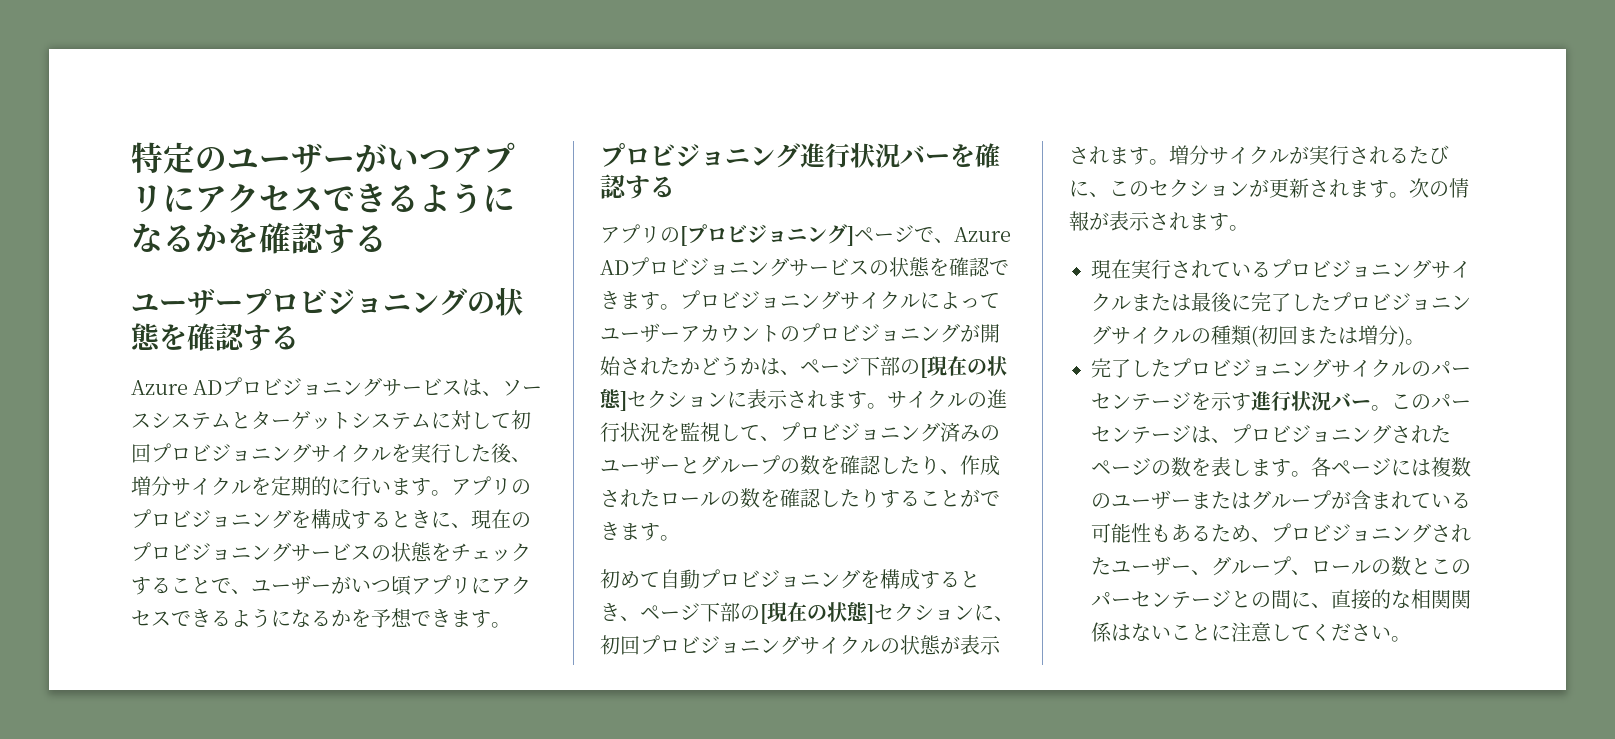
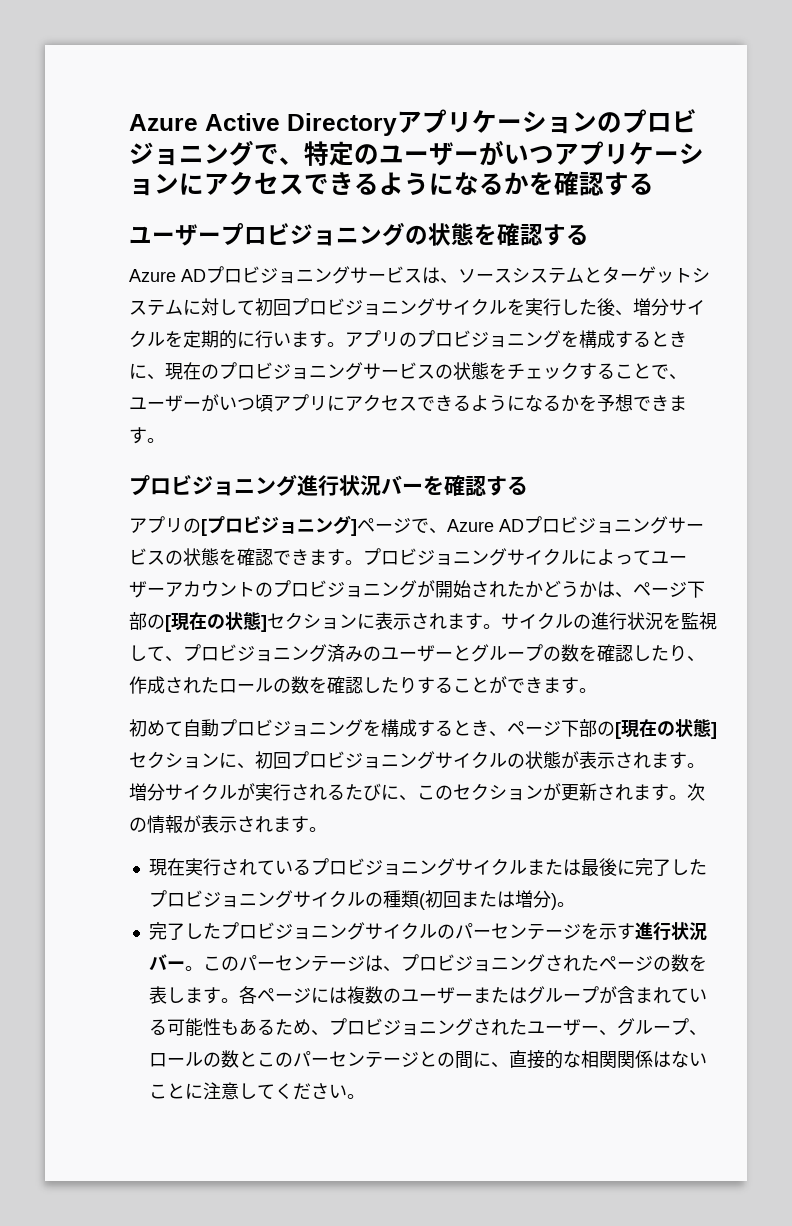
(131, 157) none -> [129,109,697,136] [129,140,304,166] Azure Active Directoryアプリケーションのプロビジョニングで、
(163, 198) none -> [629,142,704,165] [129,174,179,196] ケーション

